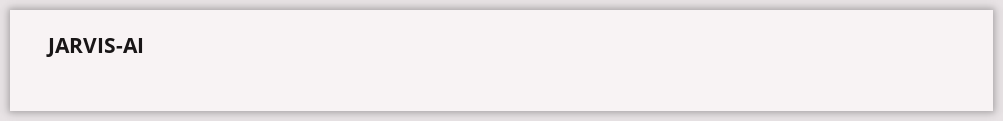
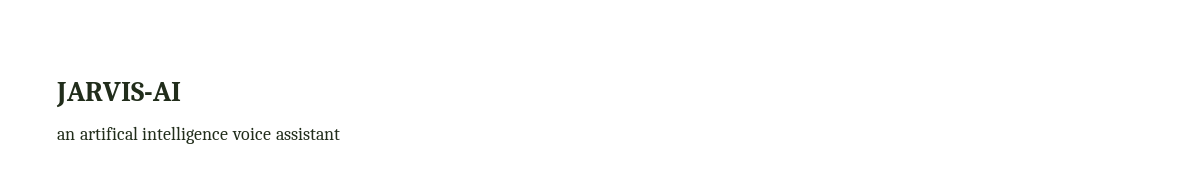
(144, 47) none -> [57,126,340,144] // an artifical intelligence voice assistant

